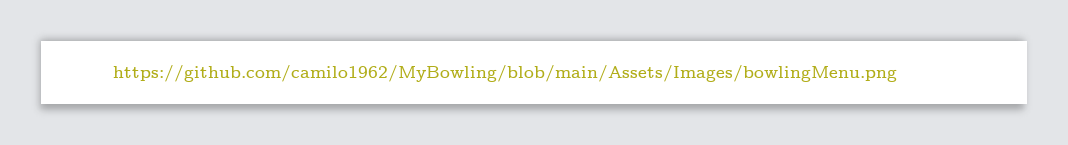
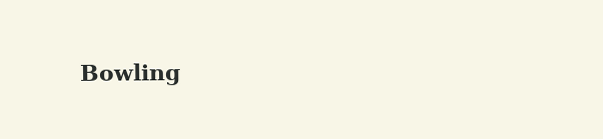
[113,65,897,82] https://github.com/camilo1962/MyBowling/blob/main/Assets/Images/bowlingMenu.png -> [79,63,181,86] Bowling

